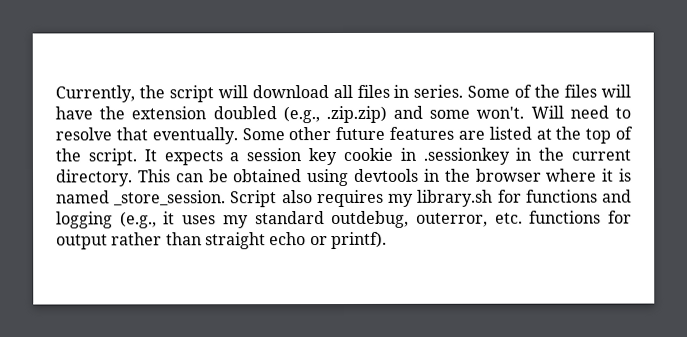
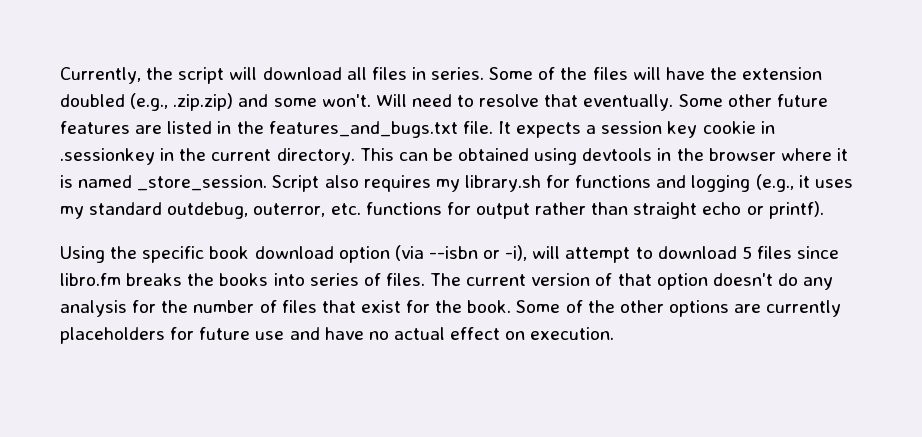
[535,126,633,144] [55,148,137,166] at the top of the script. -> [217,121,493,138] in the features_and_bugs.txt file.
(387, 240) none -> [60,245,840,263] [60,273,834,290] [60,300,842,317] [60,327,615,344] // Using the specific book download option (via --isbn or -i), will attempt to download 5 files since libro.fm breaks the books into series of files. The current version of that option doesn't do any analysis for the number of files that exist for the book. Some of the other options are currently placeholders for future use and have no actual effect on execution.

